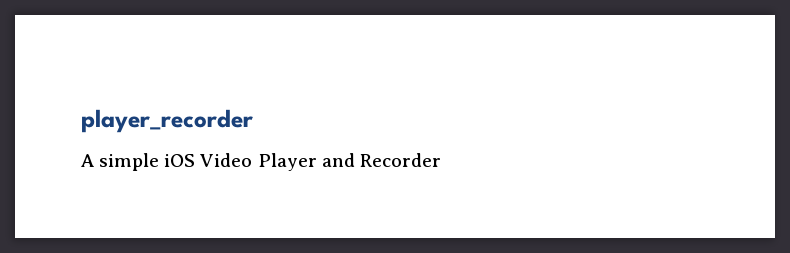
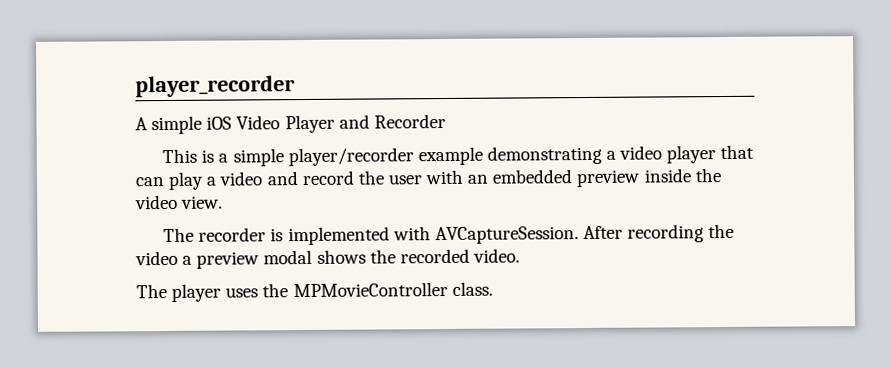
(441, 160) none -> [162,144,755,167] [135,168,721,190] [135,194,224,210] [163,223,735,246] [135,248,520,269] [136,281,493,302] // This is a simple player/recorder example demonstrating a video player that can play a video and record the user with an embedded preview inside the video view. // The recorder is implemented with AVCaptureSession. After recording the video a preview modal shows the recorded video. // The player uses the MPMovieController class.

